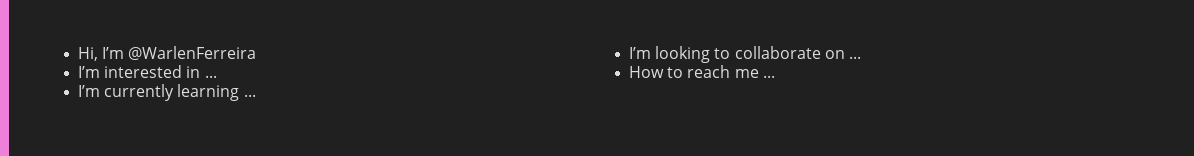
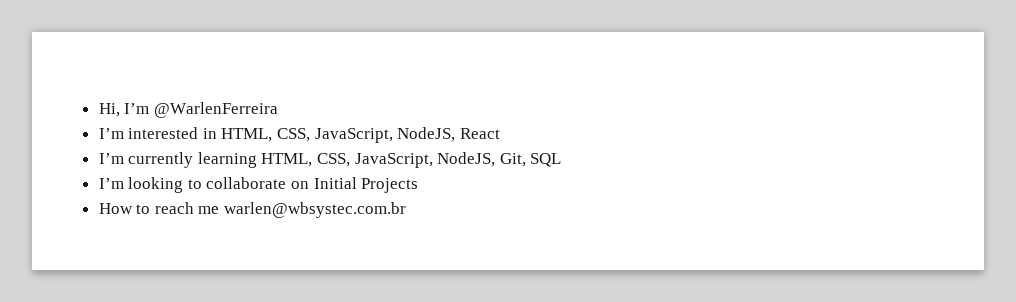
[204,75,217,78] [78,84,256,101] ... // I’m currently learning ... -> [221,127,500,143] [98,152,562,168] HTML, CSS, JavaScript, NodeJS, React // I’m currently learning HTML, CSS, JavaScript, NodeJS, Git, SQL
[848,56,861,59] ... -> [313,177,419,193] Initial Projects
[762,75,775,78] ... -> [224,202,407,218] warlen@wbsystec.com.br

